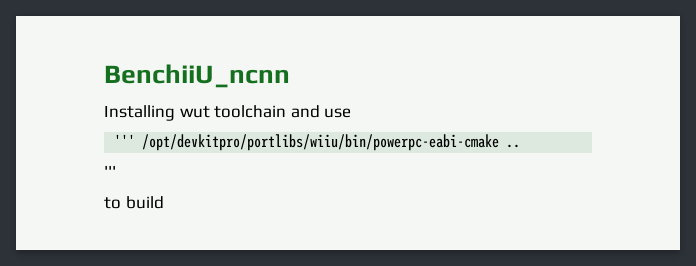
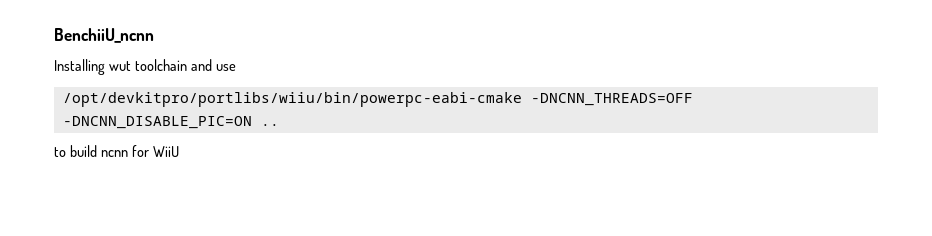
[114,134,500,151] ''' /opt/devkitpro/portlibs/wiiu/bin/powerpc-eabi-cmake -> [62,92,693,107] [62,116,252,129] /opt/devkitpro/portlibs/wiiu/bin/powerpc-eabi-cmake -DNCNN_THREADS=OFF -DNCNN_DISABLE_PIC=ON
[104,165,116,177] // ''' -> (279, 125) none
(164, 202) none -> [100,145,179,157] ncnn for WiiU

